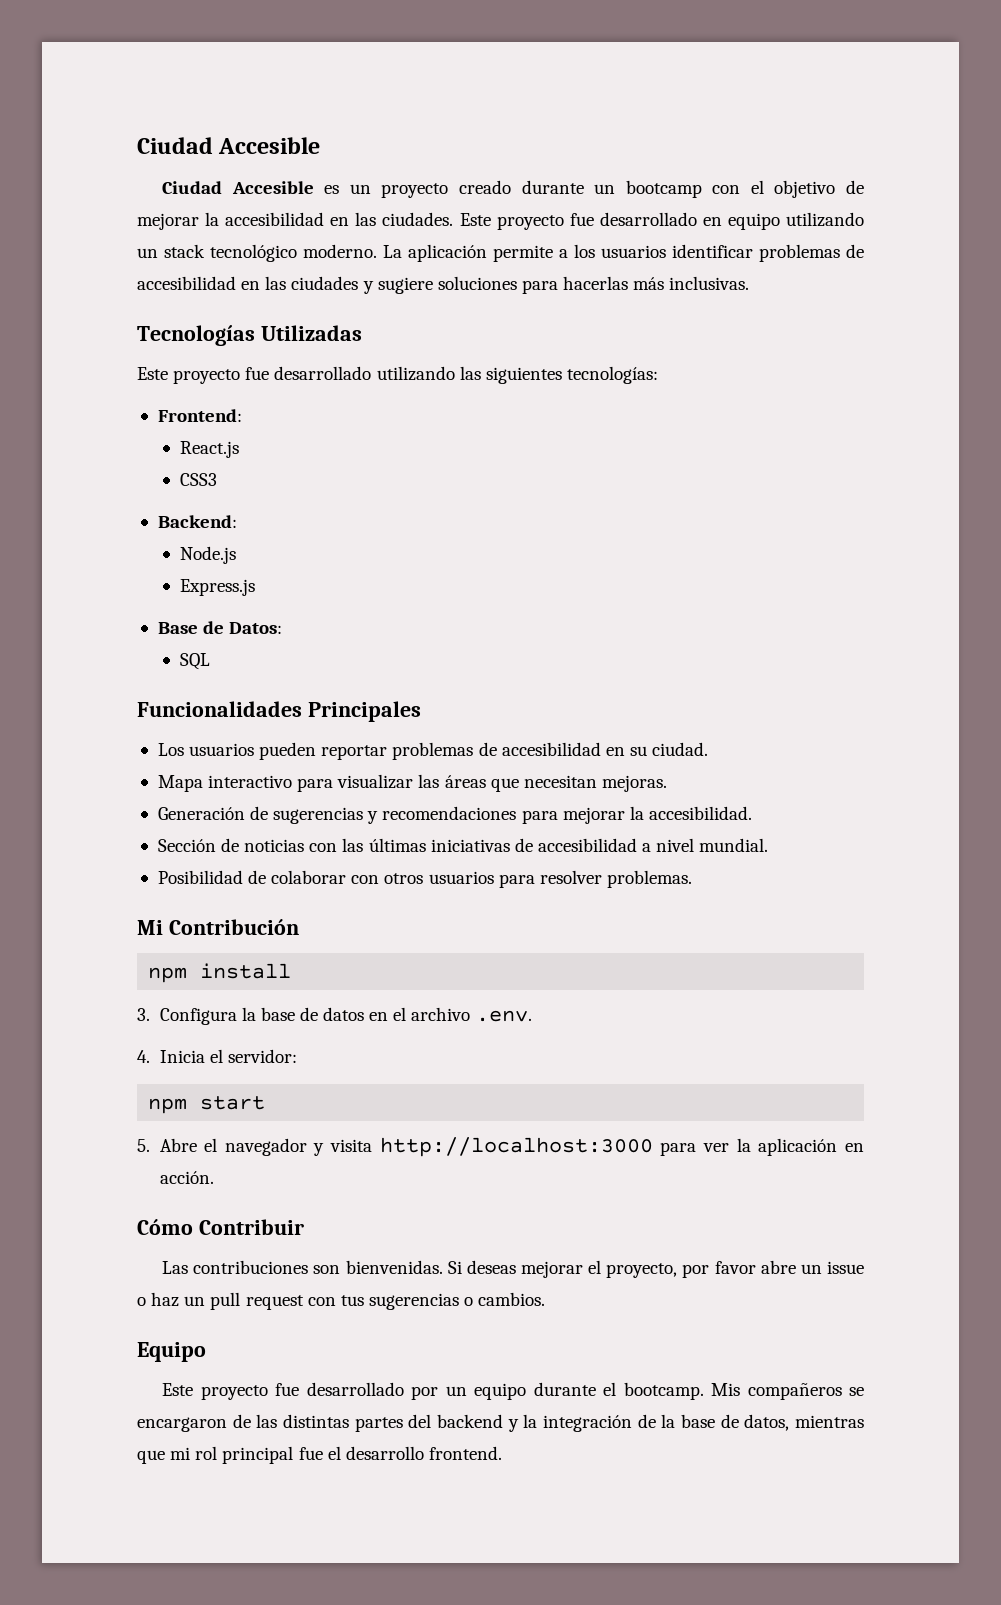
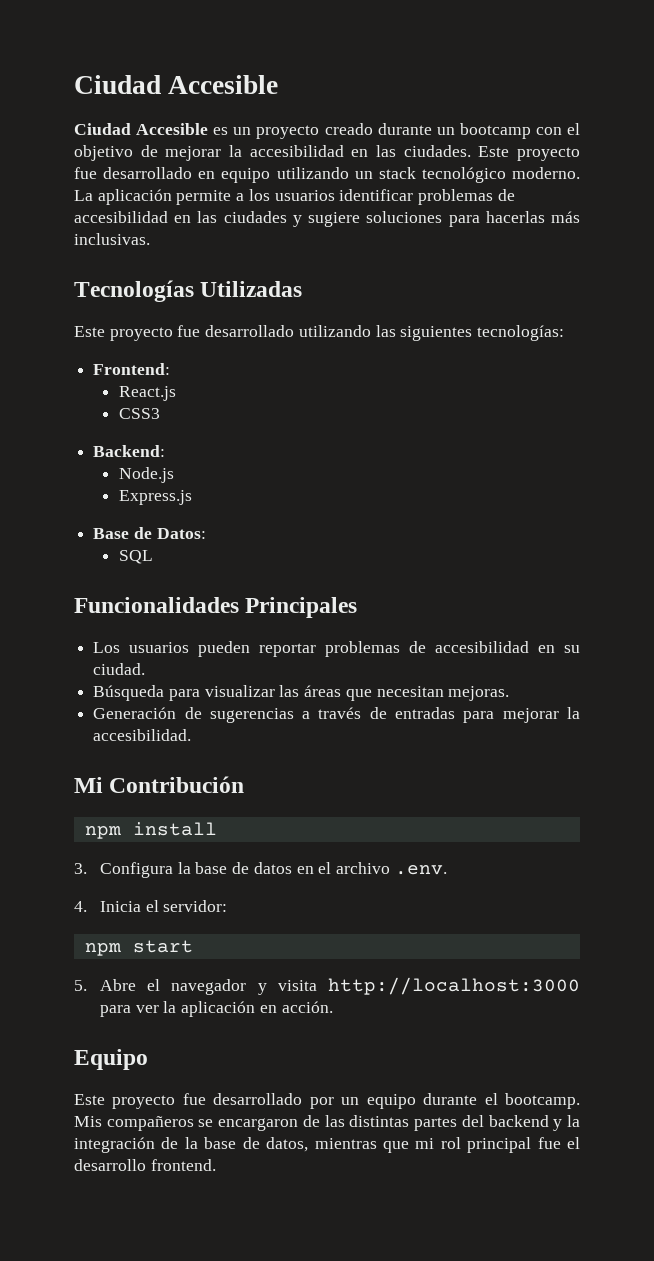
[157,775,293,792] Mapa interactivo -> [93,685,165,701] Búsqueda
[367,806,517,824] y recomendaciones -> [302,707,456,719] a través de entradas
[157,838,769,852] [157,870,692,888] // Sección de noticias con las últimas iniciativas de accesibilidad a nivel mundial. // Posibilidad de colaborar con otros usuarios para resolver problemas. -> (192, 735) none
[137,1219,304,1235] [162,1260,864,1278] [137,1292,546,1310] // Cómo Contribuir // Las contribuciones son bienvenidas. Si deseas mejorar el proyecto, por favor abre un issue o haz un pull request con tus sugerencias o cambios. -> (333, 1007) none

